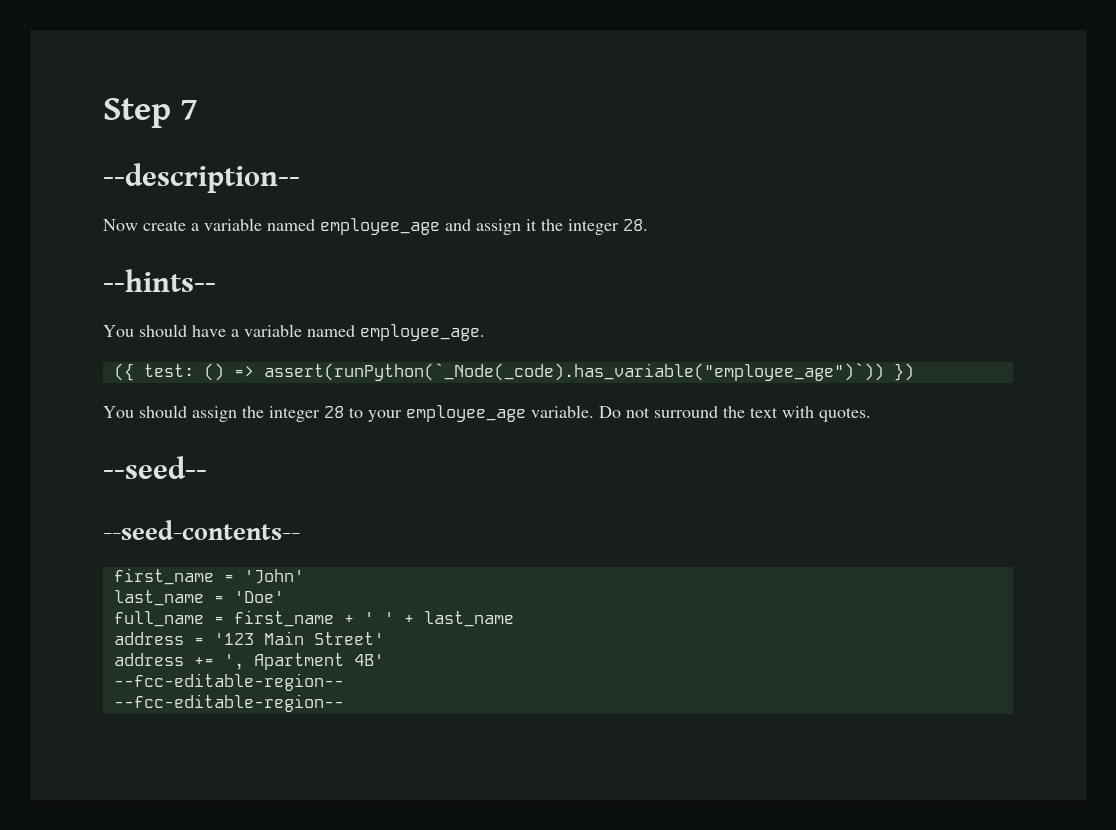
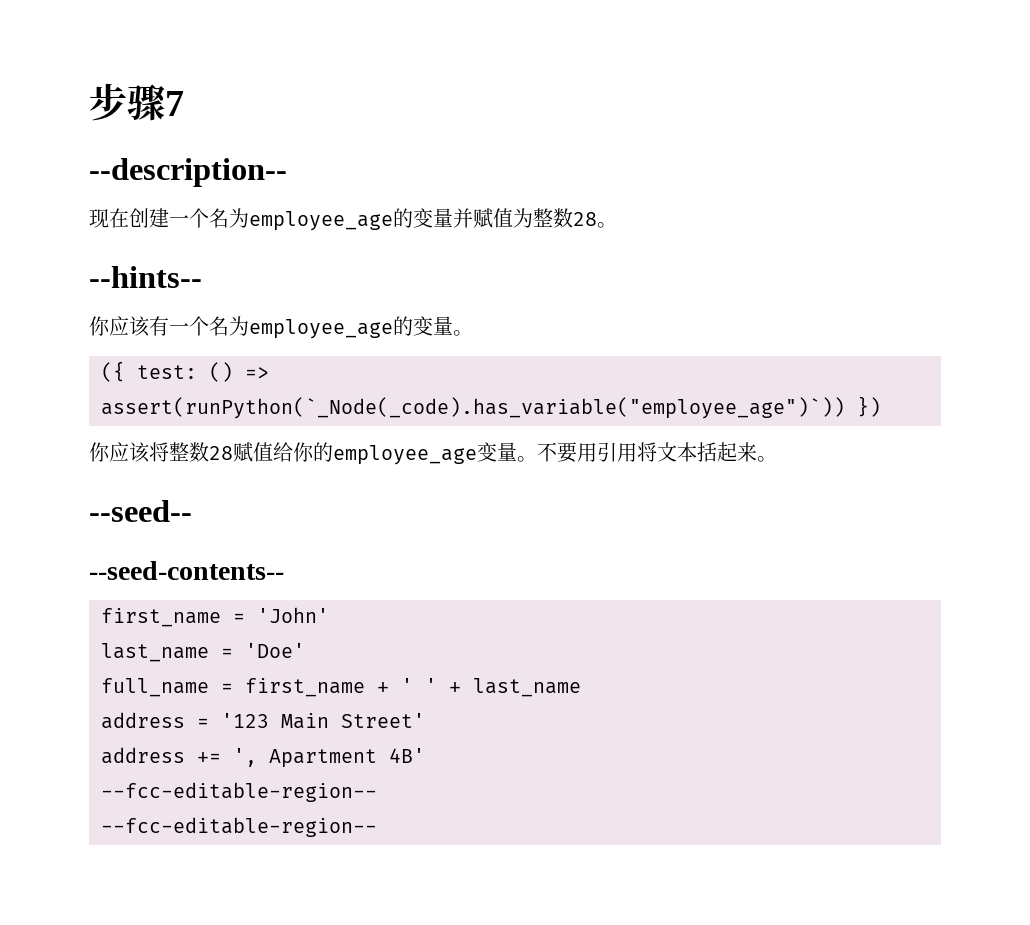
[103,98,171,128] Step -> [89,83,165,121] 步骤
[103,218,648,235] [103,269,216,292] [103,324,485,341] Now create a variable named employee_age and assign it the integer 28. // --hints-- // You should have a variable named employee_age. -> [89,208,617,231] [89,266,202,288] [89,316,473,339] 现在创建一个名为employee_age的变量并赋值为整数28。 // --hints-- // 你应该有一个名为employee_age的变量。
[103,405,871,422] You should assign the integer 28 to your employee_age variable. Do not surround the text with quotes. -> [89,442,777,465] 你应该将整数28赋值给你的employee_age变量。不要用引用将文本括起来。

